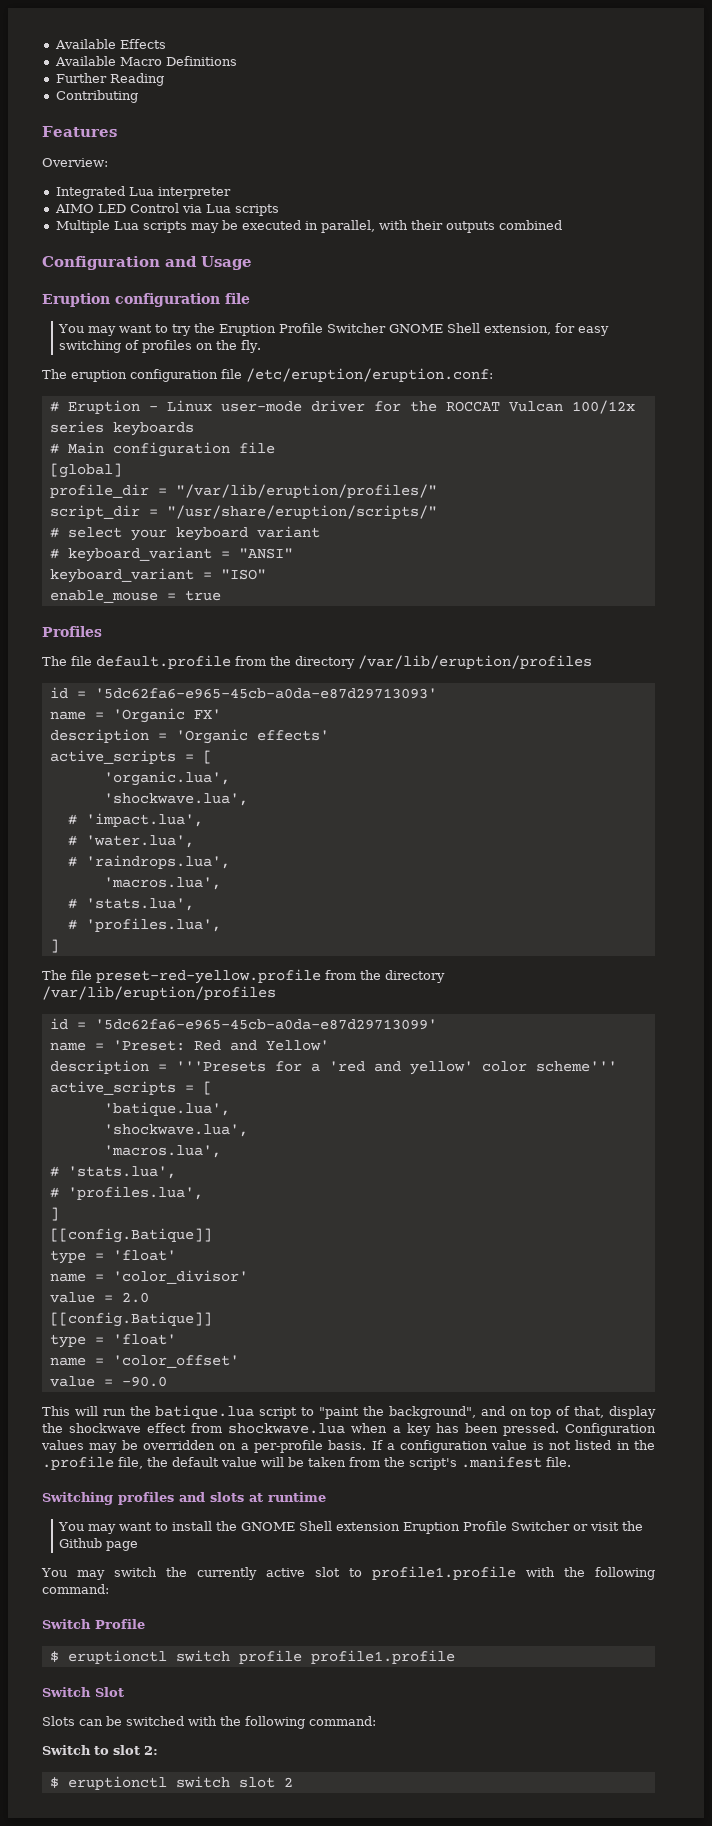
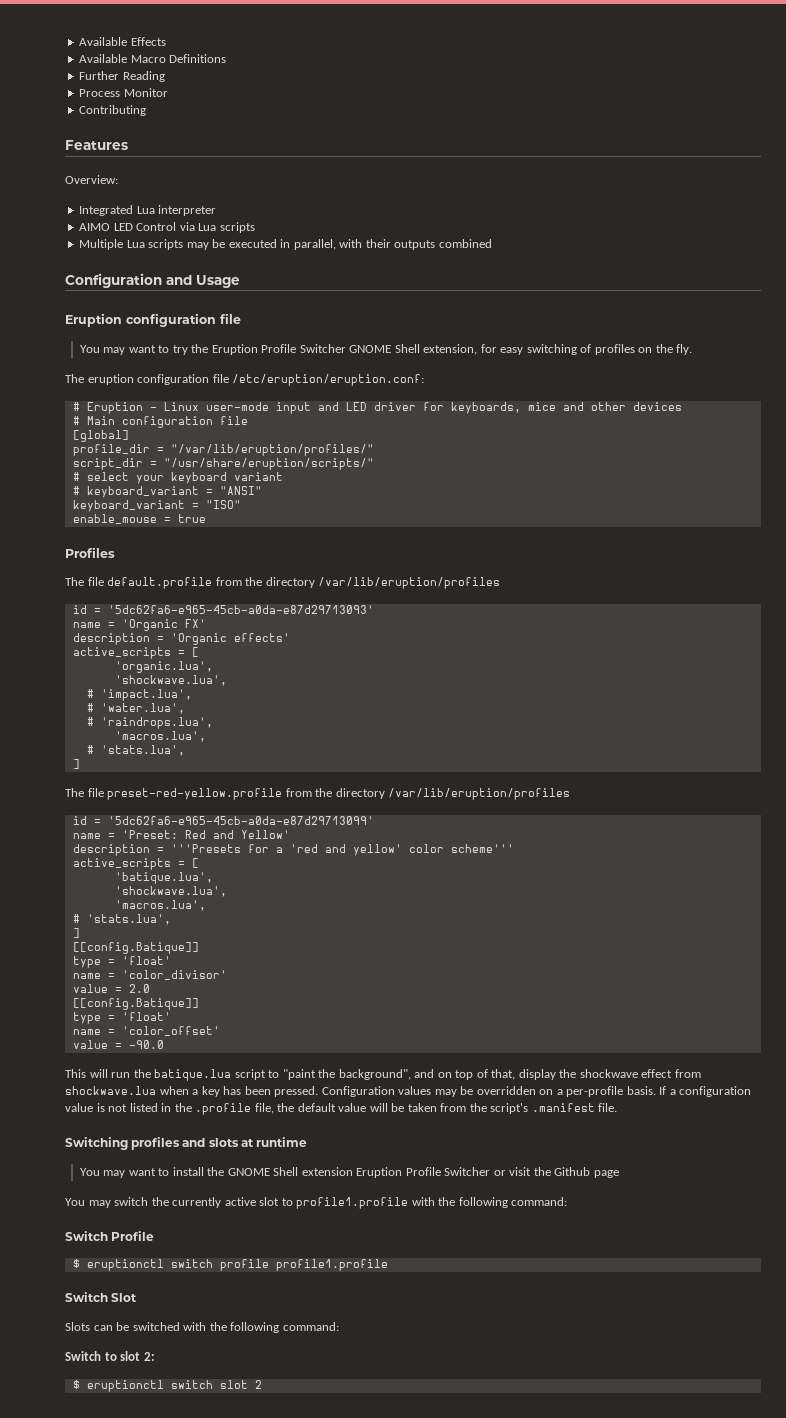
(164, 79) none -> [79,88,168,97] // Process Monitor
[310,400,635,414] [49,421,194,436] driver for the ROCCAT Vulcan 100/12x series keyboards -> [275,402,682,414] input and LED driver for keyboards, mice and other devices
[67,918,221,932] // # 'profiles.lua', -> (185, 750) none
[49,1186,203,1200] // # 'profiles.lua', -> (171, 919) none

